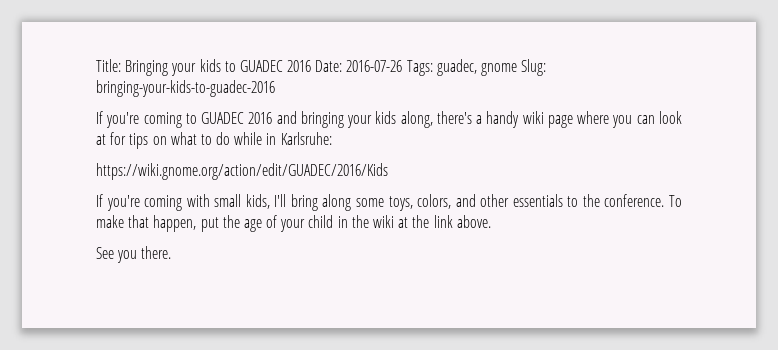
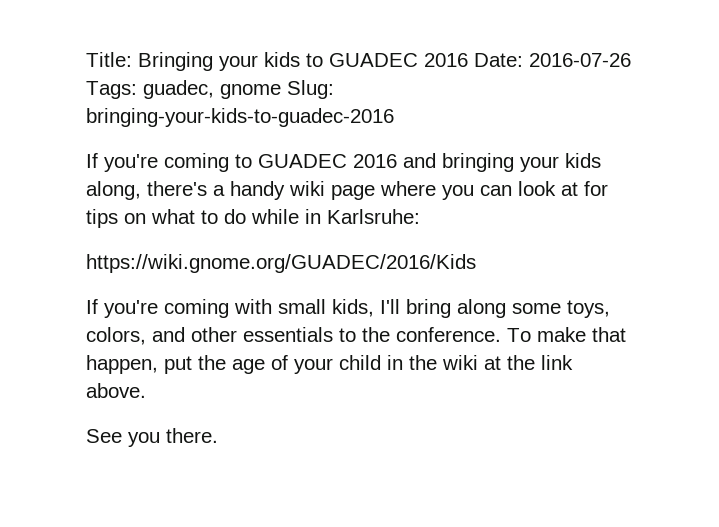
[96,163,388,180] https://wiki.gnome.org/action/edit/GUADEC/2016/Kids -> [86,254,476,273] https://wiki.gnome.org/GUADEC/2016/Kids

